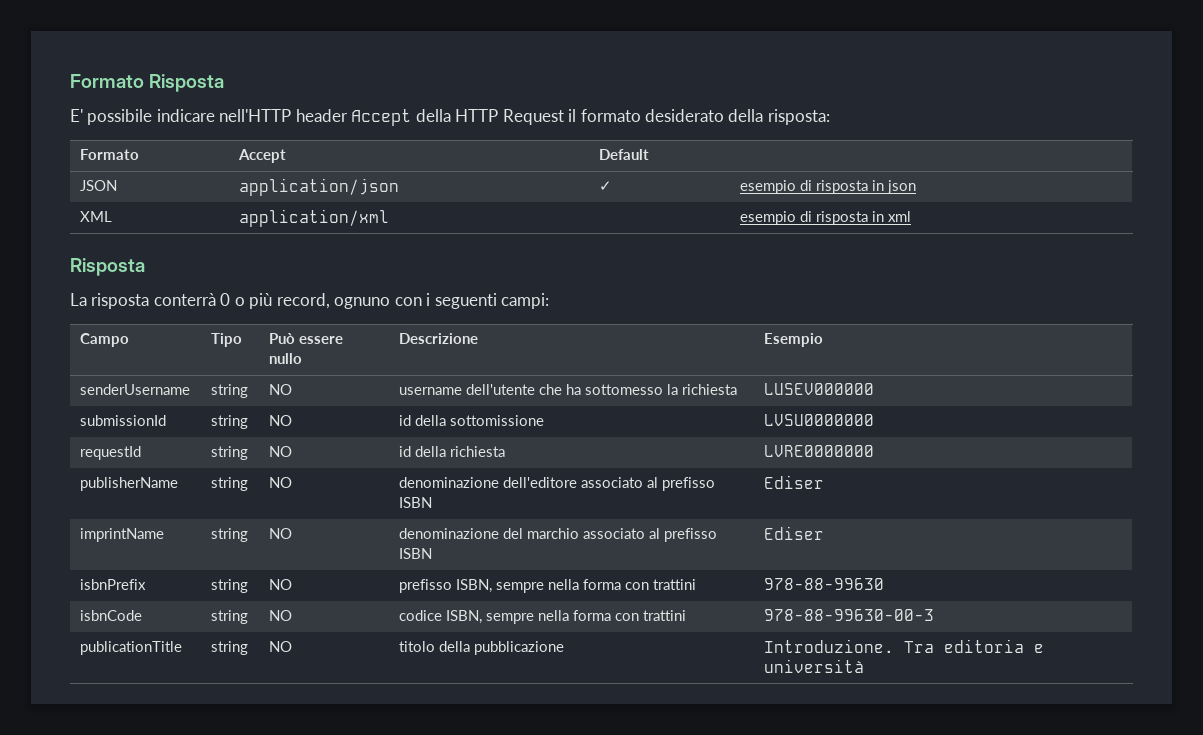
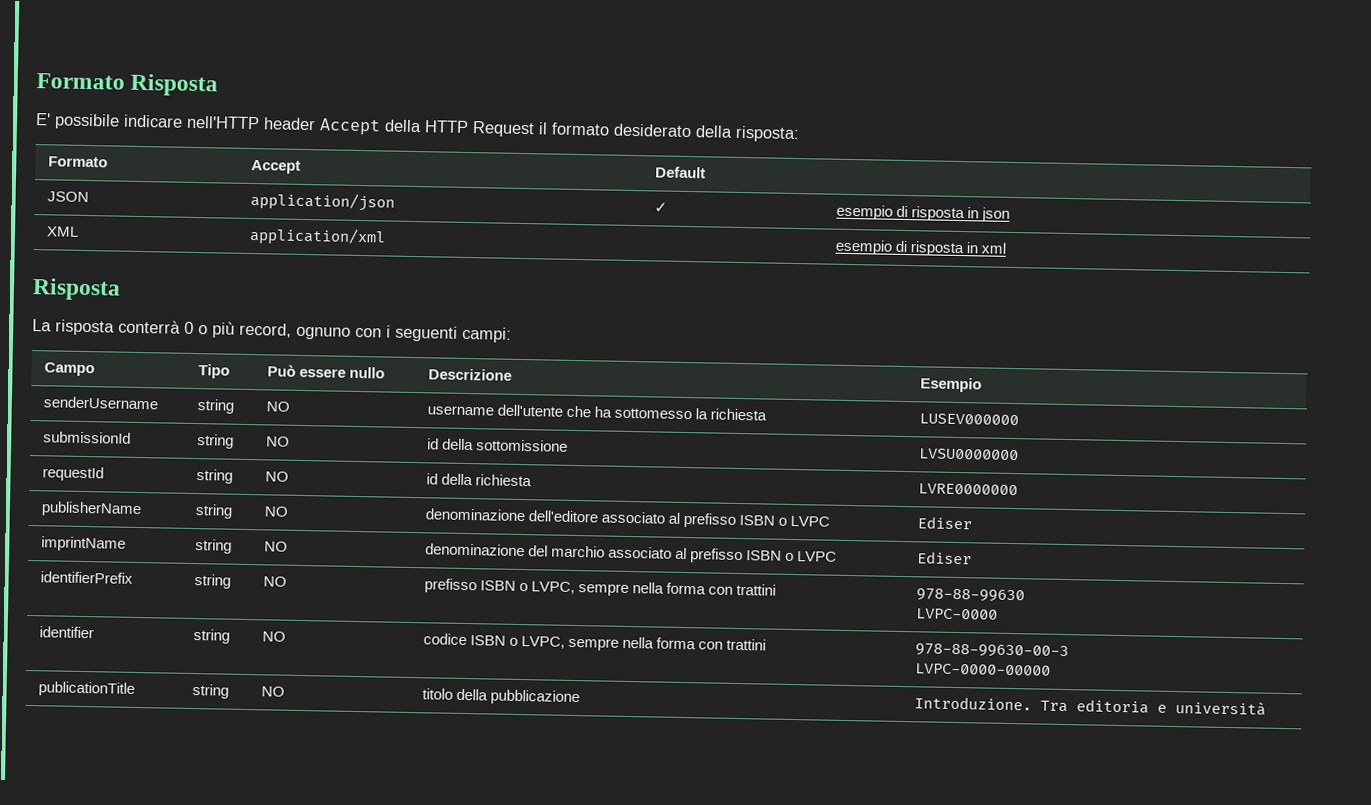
(433, 502) none -> [778,515,831,527] o LVPC
[764,526,825,540] [80,579,147,590] | Ediser // isbnPrefix -> [785,551,838,562] [916,551,972,565] [39,571,133,584] o LVPC | Ediser // identifierPrefix
[456,579,493,593] ISBN, -> [479,580,576,595] ISBN o LVPC,
[80,610,143,621] // isbnCode -> [915,608,998,620] [38,626,94,639] // LVPC-0000 // identifier
[446,610,483,624] ISBN, -> [469,635,566,649] ISBN o LVPC,
(935, 615) none -> [914,663,1051,676] // LVPC-0000-00000

